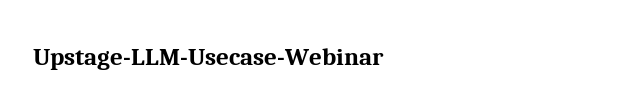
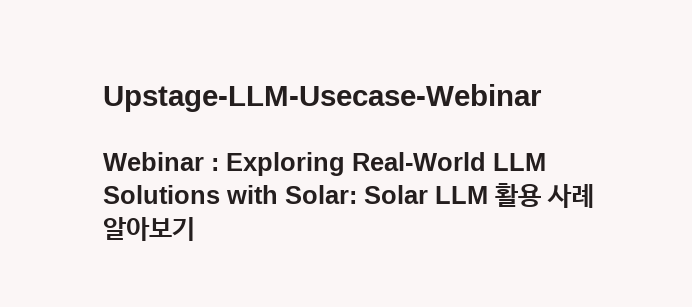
(384, 59) none -> [103,152,546,176] [103,183,594,208] [103,217,195,241] // Webinar : Exploring Real-World LLM Solutions with Solar: Solar LLM 활용 사례 알아보기

